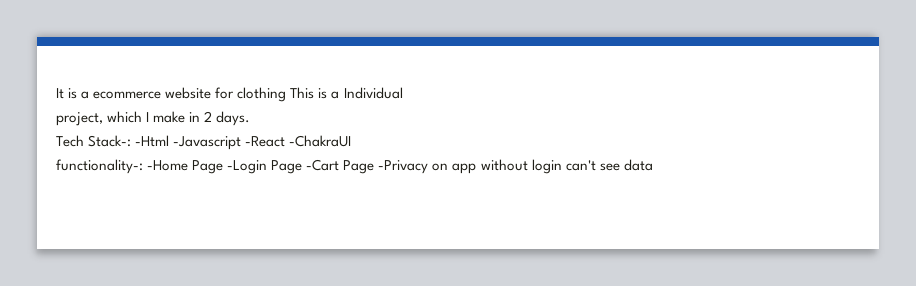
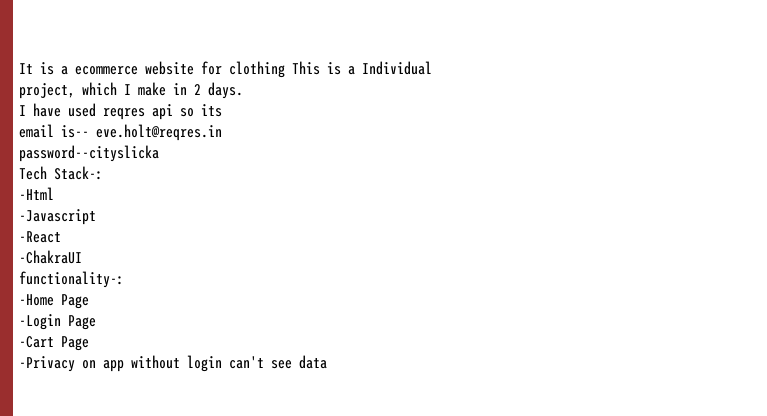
(251, 118) none -> [19,103,222,120] [19,124,222,141] [19,145,159,162] // I have used reqres api so its // email is-- eve.holt@reqres.in // password--cityslicka
(132, 141) none -> (103, 173) //
(170, 141) none -> (54, 193) //
(242, 143) none -> (96, 217) //
(286, 141) none -> (61, 237) //
(143, 166) none -> (124, 279) //
(224, 167) none -> (89, 301) //
(303, 167) none -> (96, 322) //
(375, 167) none -> (89, 343) //

